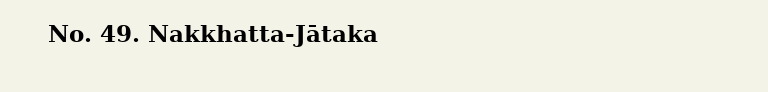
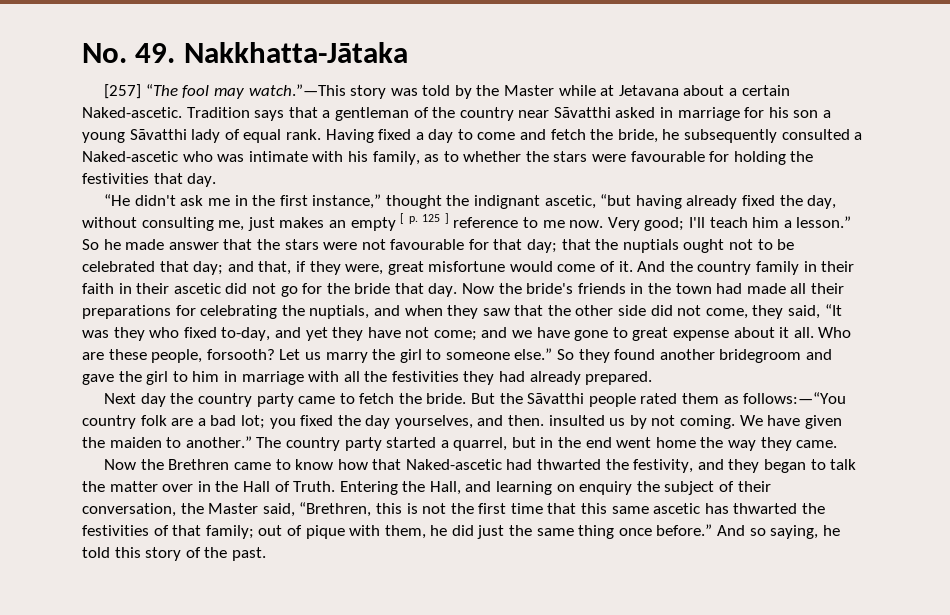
(378, 36) none -> [104,84,790,99] [82,107,832,121] [82,129,863,143] [82,151,814,165] [82,173,217,187] [104,194,837,209] [82,213,852,231] [82,239,795,253] [82,261,855,275] [82,283,844,297] [82,304,842,319] [82,327,852,341] [82,348,833,363] [82,371,653,385] [104,392,847,407] [82,415,842,429] [82,436,838,451] [104,459,857,473] [82,481,771,495] [82,502,826,517] [82,524,840,539] [82,547,266,561] // [257] “The fool may watch.”—This story was told by the Master while at Jetavana about a certain Naked-ascetic. Tradition says that a gentleman of the country near Sāvatthi asked in marriage for his son a young Sāvatthi lady of equal rank. Having fixed a day to come and fetch the bride, he subsequently consulted a Naked-ascetic who was intimate with his family, as to whether the stars were favourable for holding the festivities that day. // “He didn't ask me in the first instance,” thought the indignant ascetic, “but having already fixed the day, without consulting me, just makes an empty [ p. 125 ] reference to me now. Very good; I'll teach him a lesson.” So he made answer that the stars were not favourable for that day; that the nuptials ought not to be celebrated that day; and that, if they were, great misfortune would come of it. And the country family in their faith in their ascetic did not go for the bride that day. Now the bride's friends in the town had made all their preparations for celebrating the nuptials, and when they saw that the other side did not come, they said, “It was they who fixed to-day, and yet they have not come; and we have gone to great expense about it all. Who are these people, forsooth? Let us marry the girl to someone else.” So they found another bridegroom and gave the girl to him in marriage with all the festivities they had already prepared. // Next day the country party came to fetch the bride. But the Sāvatthi people rated them as follows:—“You country folk are a bad lot; you fixed the day yourselves, and then. insulted us by not coming. We have given the maiden to another.” The country party started a quarrel, but in the end went home the way they came. // Now the Brethren came to know how that Naked-ascetic had thwarted the festivity, and they began to talk the matter over in the Hall of Truth. Entering the Hall, and learning on enquiry the subject of their conversation, the Master said, “Brethren, this is not the first time that this same ascetic has thwarted the festivities of that family; out of pique with them, he did just the same thing once before.” And so saying, he told this story of the past.

